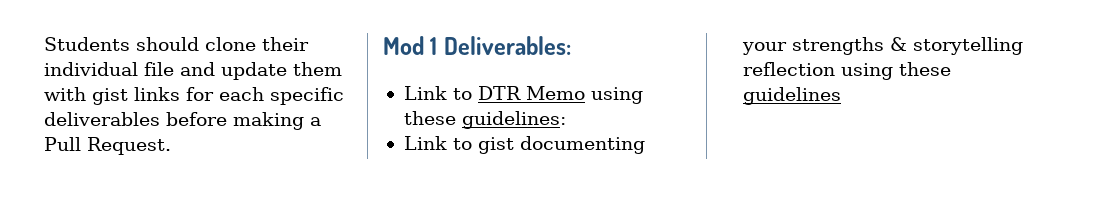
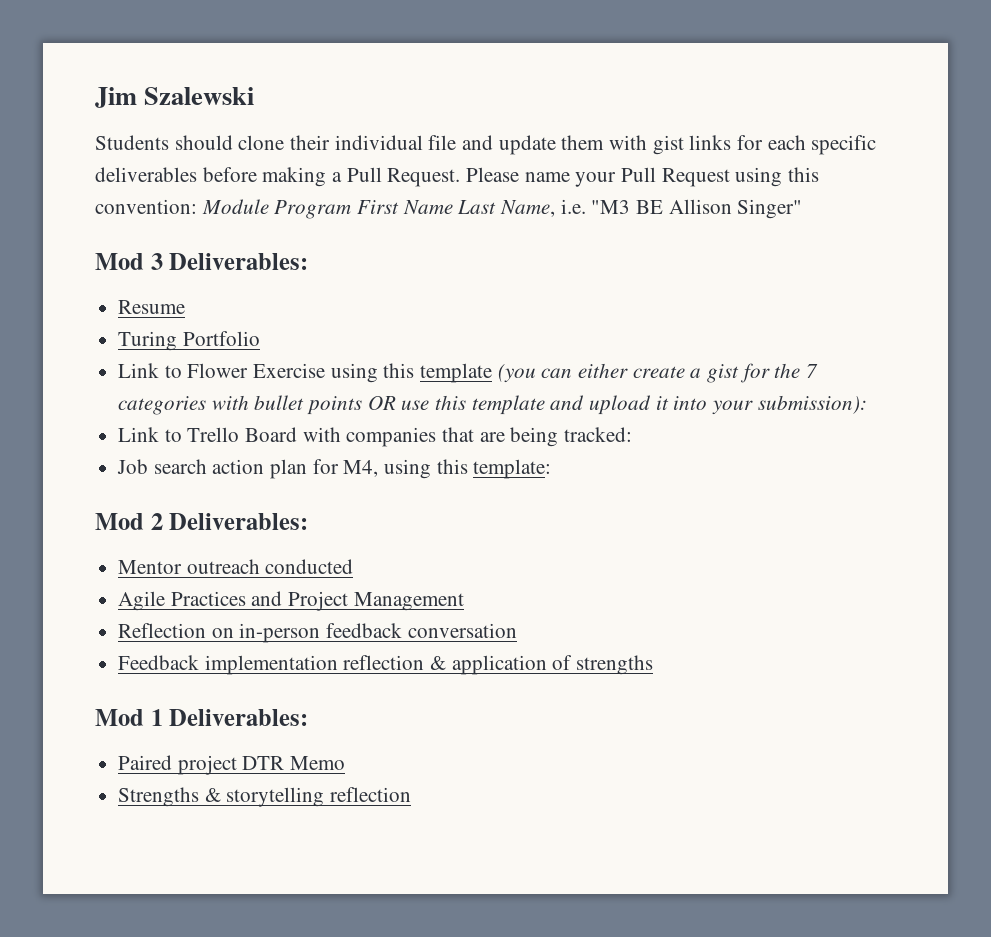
(44, 44) none -> [95,87,255,108] Jim Szalewski //
(171, 146) none -> [466,167,820,187] [95,199,803,219] [95,253,309,270] [118,300,186,314] [118,331,260,351] [118,363,819,383] [118,395,867,415] [118,427,633,447] [117,459,552,479] [95,513,309,530] [118,559,354,574] [118,591,464,611] [118,623,517,643] [118,655,654,675] Please name your Pull Request using this convention: Module Program First Name Last Name, i.e. "M3 BE Allison Singer" // Mod 3 Deliverables: // Resume // Turing Portfolio // Link to Flower Exercise using this template (you can either create a gist for the 7 categories with bullet points OR use this template and upload it into your submission): // Link to Trello Board with companies that are being tracked: // Job search action plan for M4, using this template: // Mod 2 Deliverables: // Mentor outreach conducted // Agile Practices and Project Management // Reflection on in-person feedback conversation // Feedback implementation reflection & application of strengths
[403,86,472,100] Link to -> [118,755,237,775] Paired project
[590,87,643,104] [403,111,566,129] [403,136,645,154] [741,37,1023,55] [742,62,951,80] [742,87,841,105] using these guidelines: // Link to gist documenting your strengths & storytelling reflection using these guidelines -> [118,787,412,807] // Strengths & storytelling reflection

